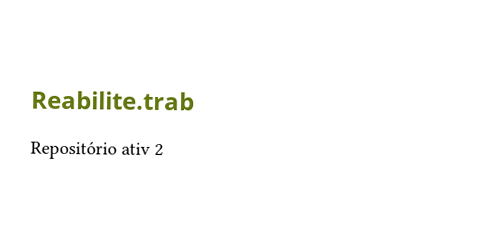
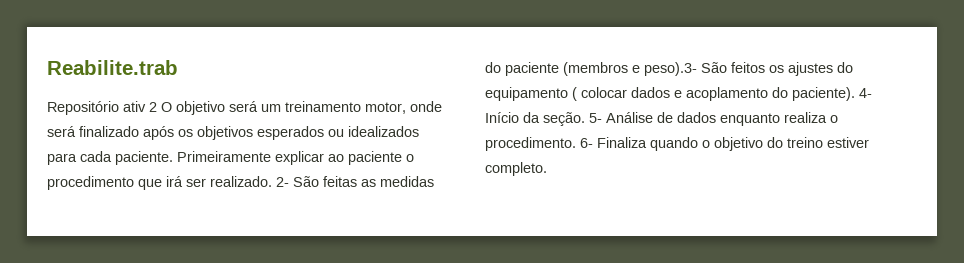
(164, 150) none -> [161,101,442,115] [47,126,419,140] [47,151,414,165] [47,176,434,190] [485,62,853,76] [485,87,872,101] [485,112,838,126] [485,137,869,151] [485,162,547,176] O objetivo será um treinamento motor, onde será finalizado após os objetivos esperados ou idealizados para cada paciente. Primeiramente explicar ao paciente o procedimento que irá ser realizado. 2- São feitas as medidas do paciente (membros e peso).3- São feitos os ajustes do equipamento ( colocar dados e acoplamento do paciente). 4- Início da seção. 5- Análise de dados enquanto realiza o procedimento. 6- Finaliza quando o objetivo do treino estiver completo.

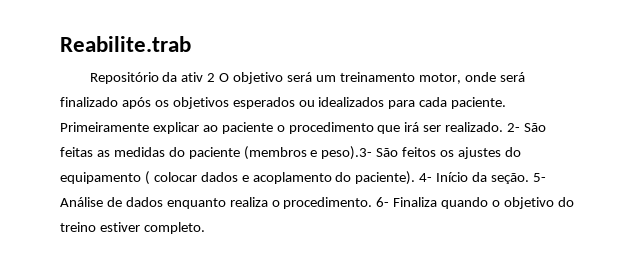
(119, 108) none -> [162,72,178,82] da

